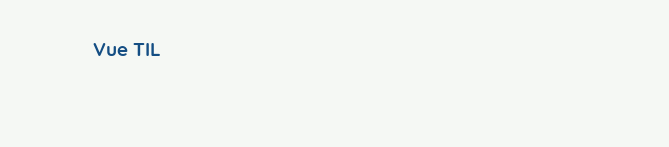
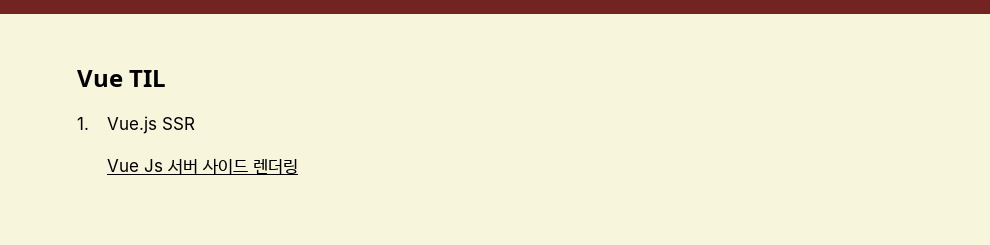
(162, 49) none -> [77,116,196,134] [107,158,299,174] // 1. Vue.js SSR // Vue Js 서버 사이드 렌더링

